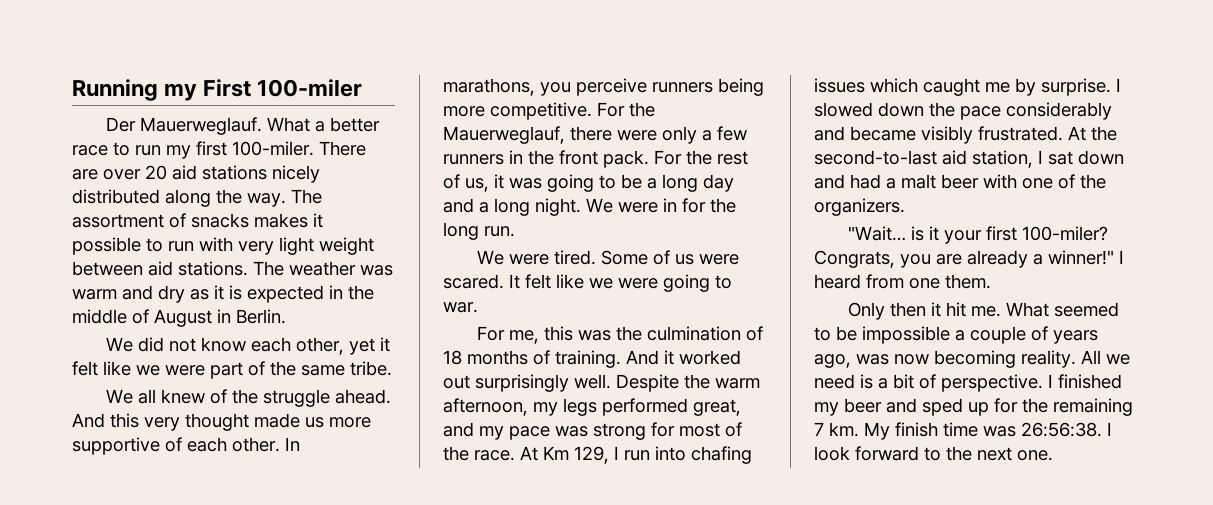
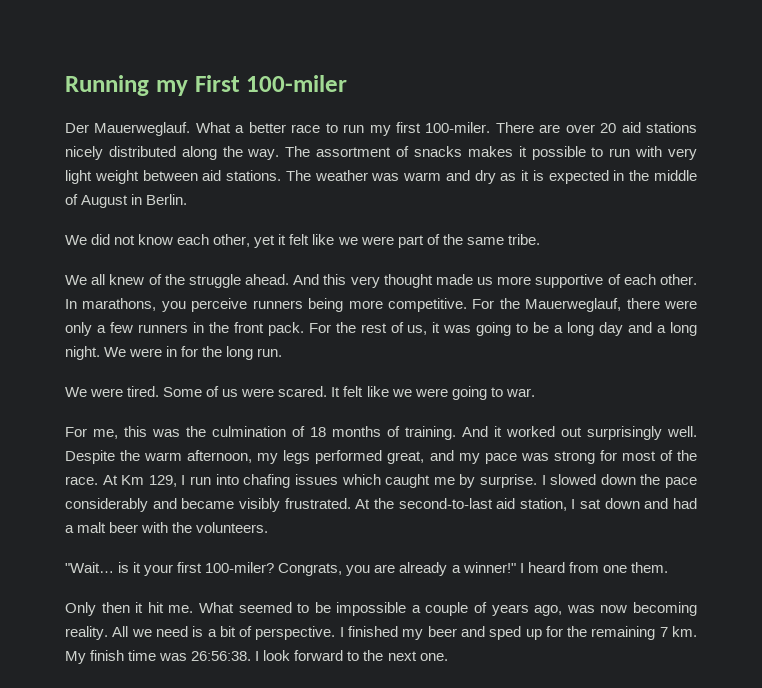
[1022,174,1106,189] [814,198,905,216] one of the organizers. -> [172,522,269,533] the volunteers.

